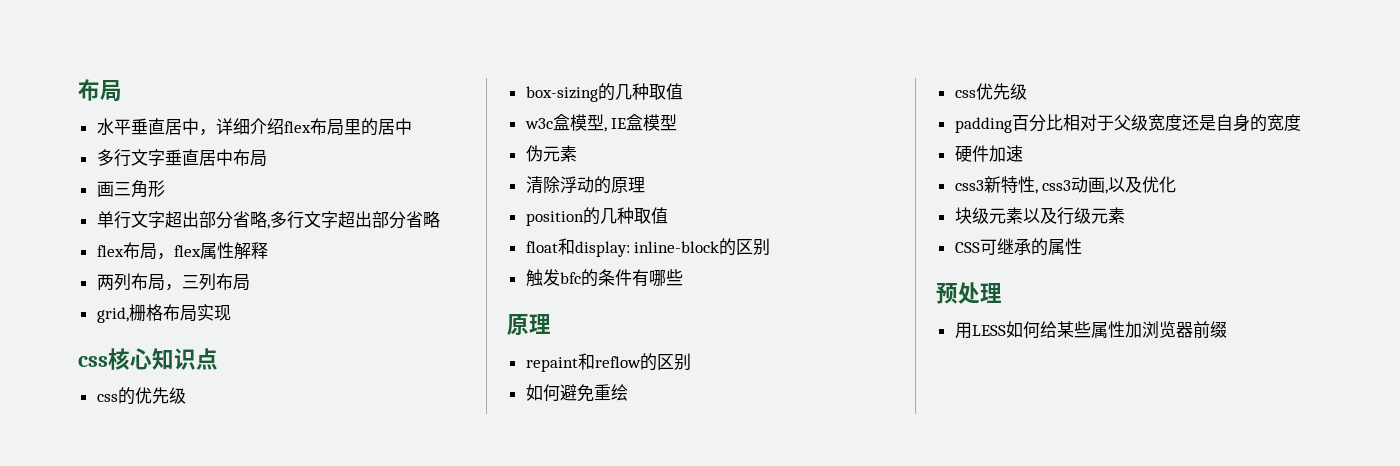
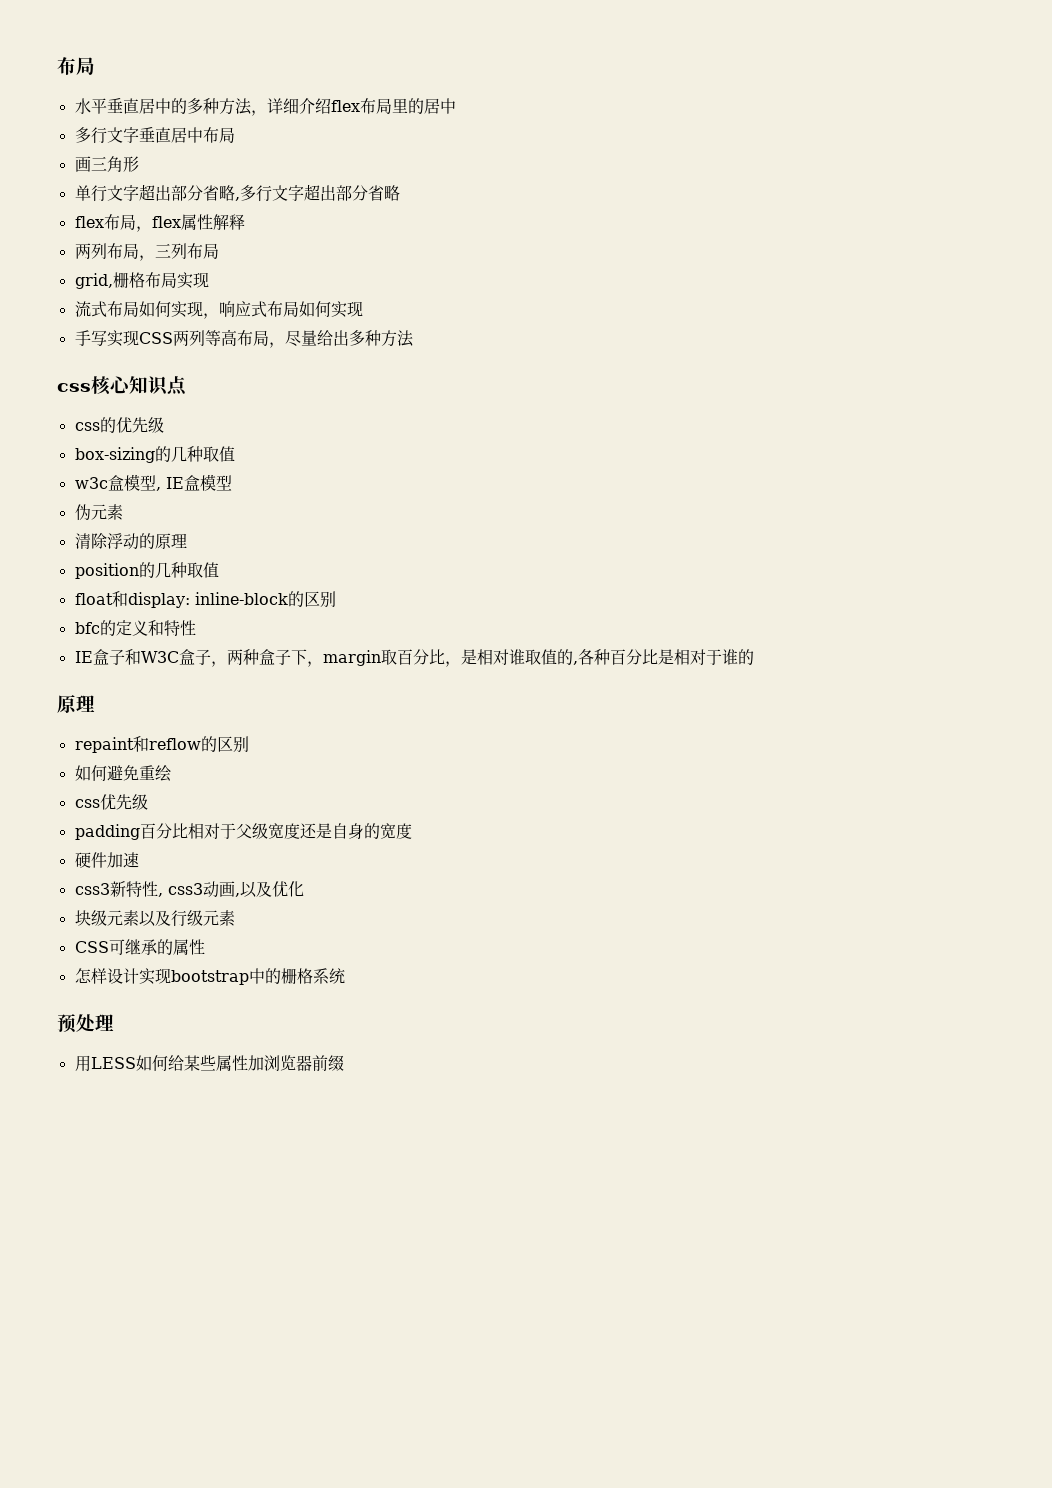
(199, 126) none -> [170,98,252,115] 的多种方法
(231, 313) none -> [74,301,363,319] [74,329,414,348] // 流式布局如何实现，响应式布局如何实现 // 手写实现CSS两列等高布局，尽量给出多种方法
[525,269,683,287] 触发bfc的条件有哪些 -> [74,620,196,637] [74,649,754,667] bfc的定义和特性 // IE盒子和W3C盒子，两种盒子下，margin取百分比，是相对谁取值的,各种百分比是相对于谁的
(1082, 246) none -> [74,968,345,985] // 怎样设计实现bootstrap中的栅格系统

